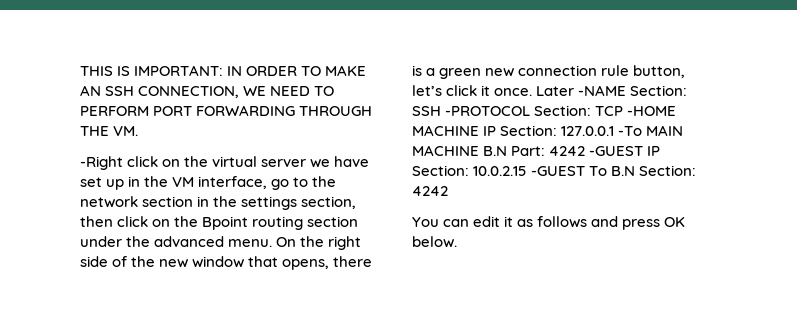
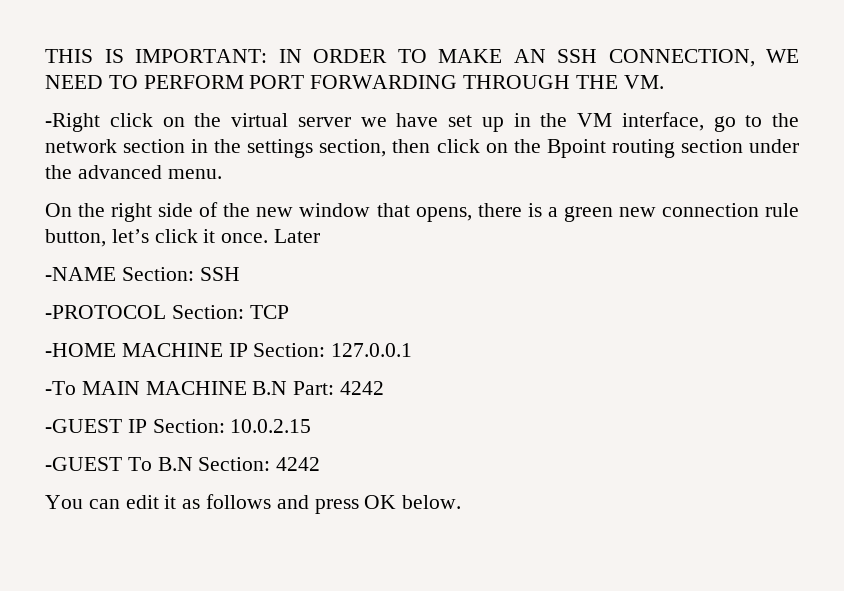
(273, 243) none -> (222, 174) //
(575, 91) none -> (321, 236) //
(441, 111) none -> (240, 274) //
(624, 111) none -> (289, 312) //
(615, 131) none -> (413, 350) //
(586, 151) none -> (385, 388) //
(528, 171) none -> (312, 426) //

